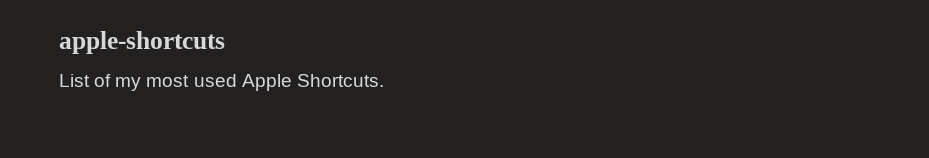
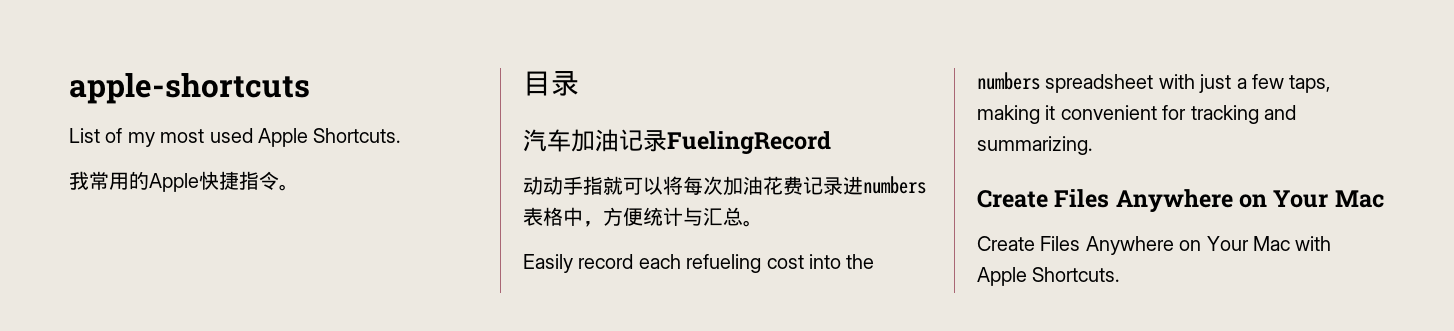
(384, 80) none -> [69,171,299,192] [523,71,579,96] [523,129,831,155] [523,176,926,196] [523,207,763,227] [523,254,875,273] [977,72,1331,93] [977,105,1296,124] [977,136,1092,155] [977,189,1384,213] [977,236,1332,255] [977,267,1120,286] // 我常用的Apple快捷指令。 // 目录 // 汽车加油记录FuelingRecord // 动动手指就可以将每次加油花费记录进numbers表格中，方便统计与汇总。 // Easily record each refueling cost into the numbers spreadsheet with just a few taps, making it convenient for tracking and summarizing. // Create Files Anywhere on Your Mac // Create Files Anywhere on Your Mac with Apple Shortcuts.

